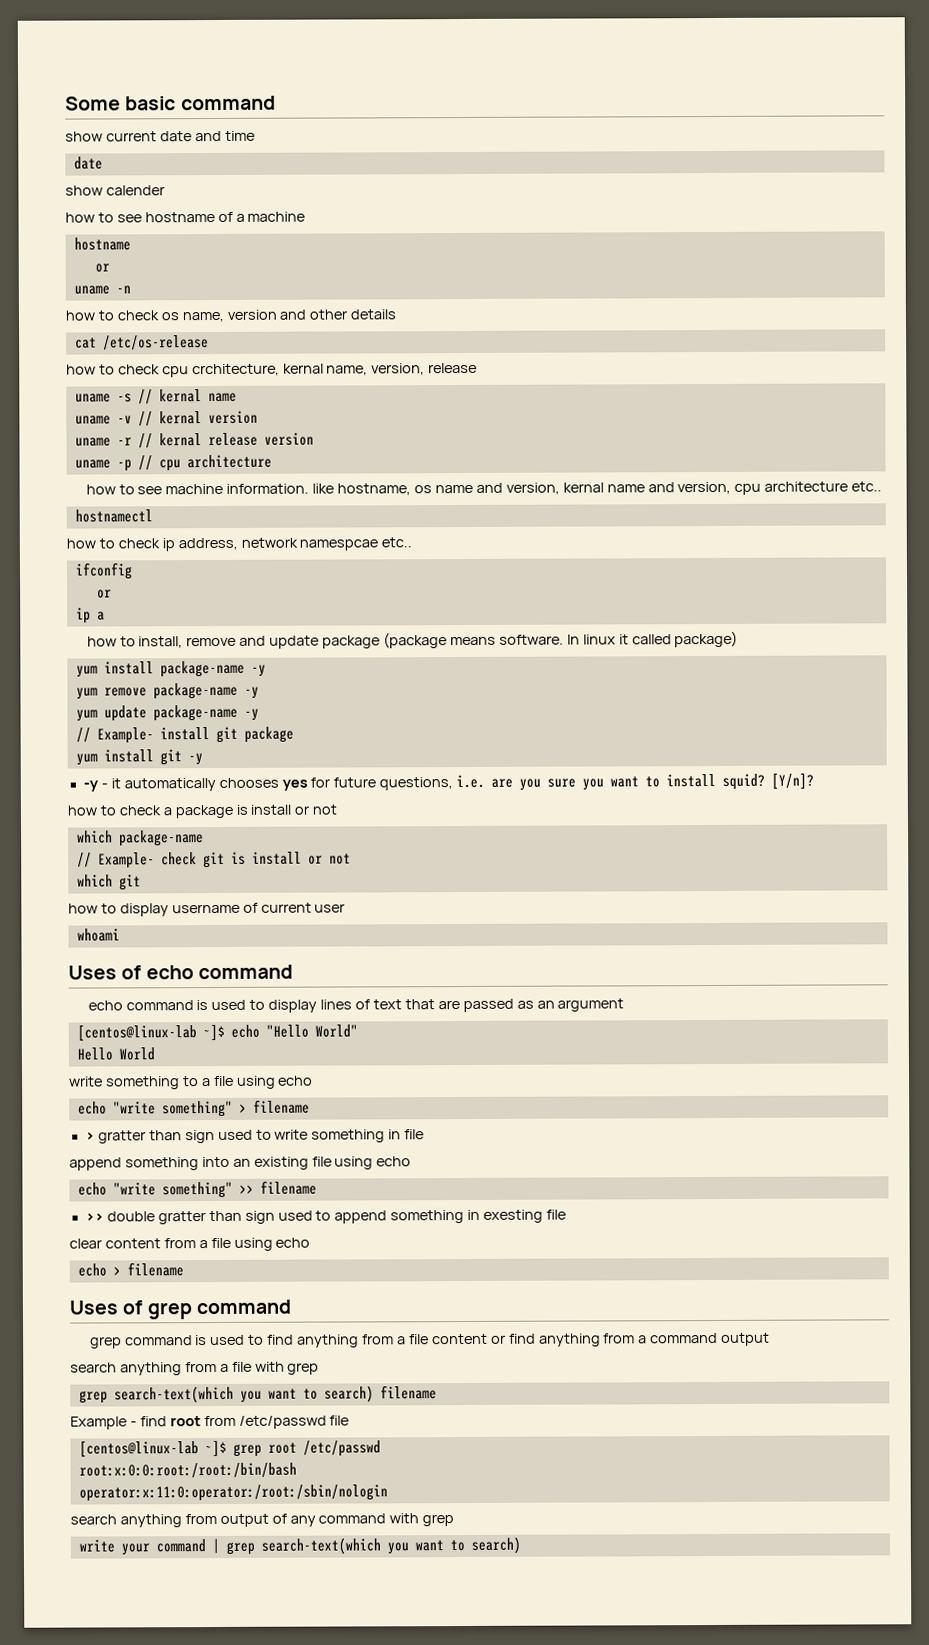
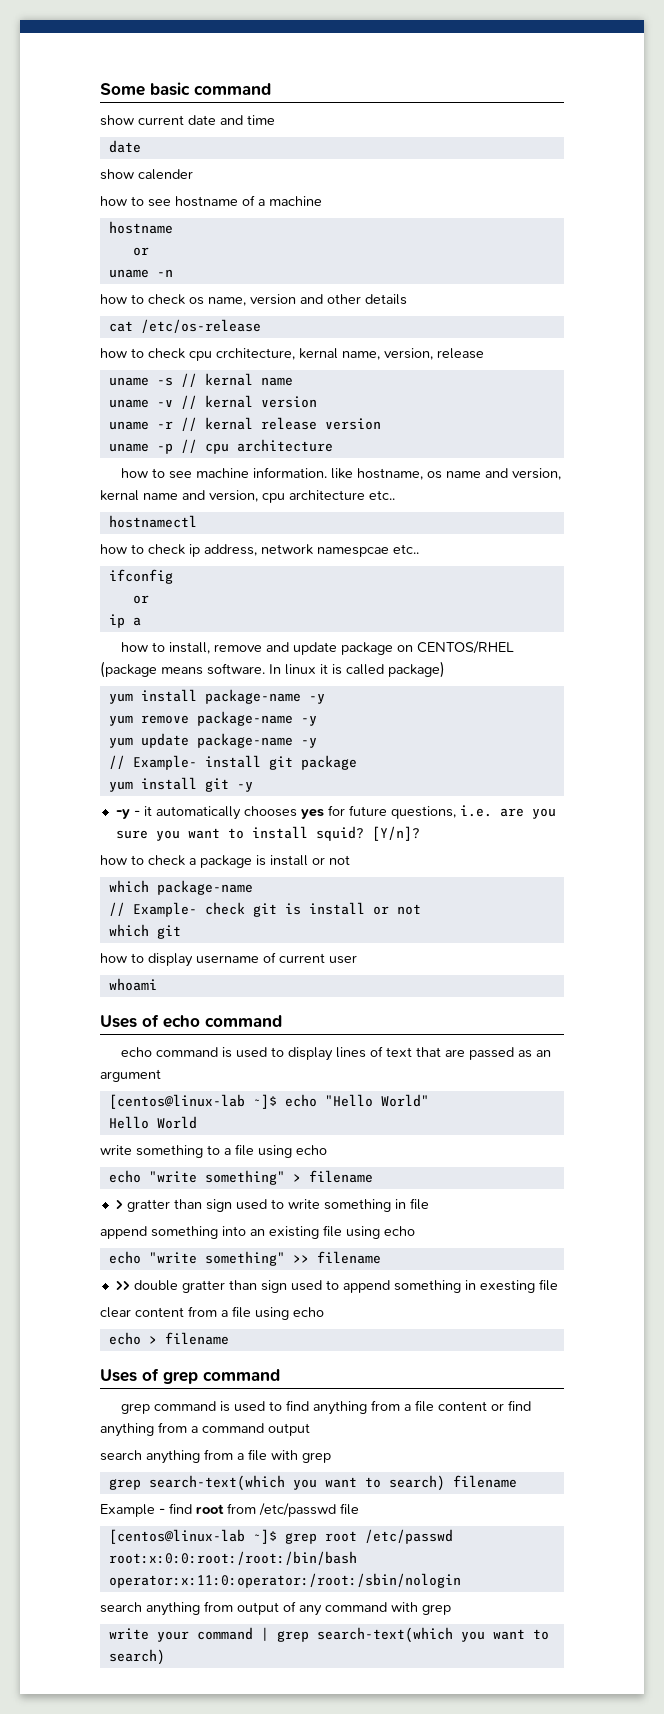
(381, 642) none -> [397,641,515,654] on CENTOS/RHEL
(629, 639) none -> [332,664,342,675] is

